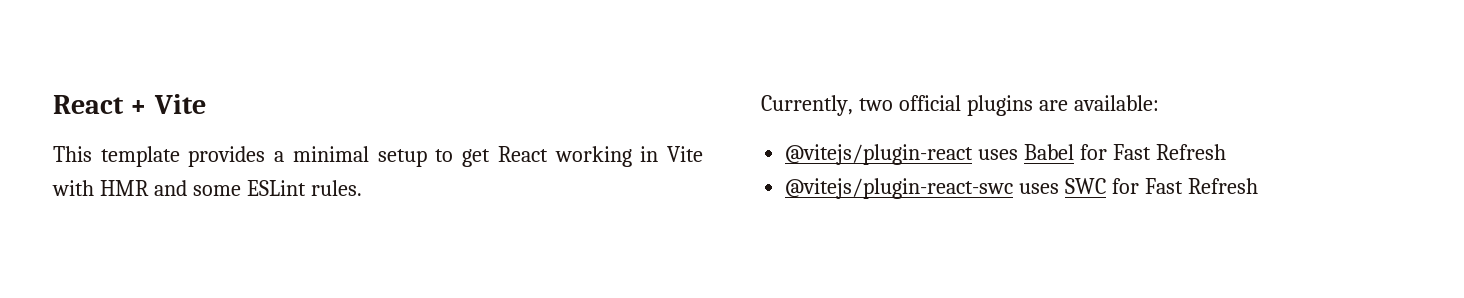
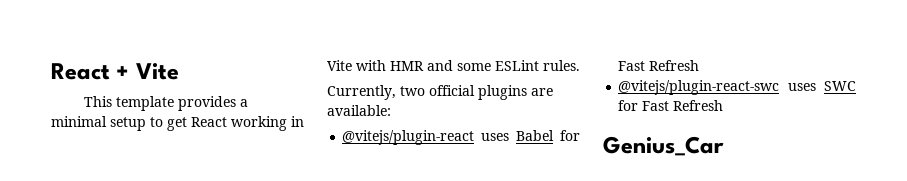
(1258, 186) none -> [603,136,724,156] // Genius_Car

